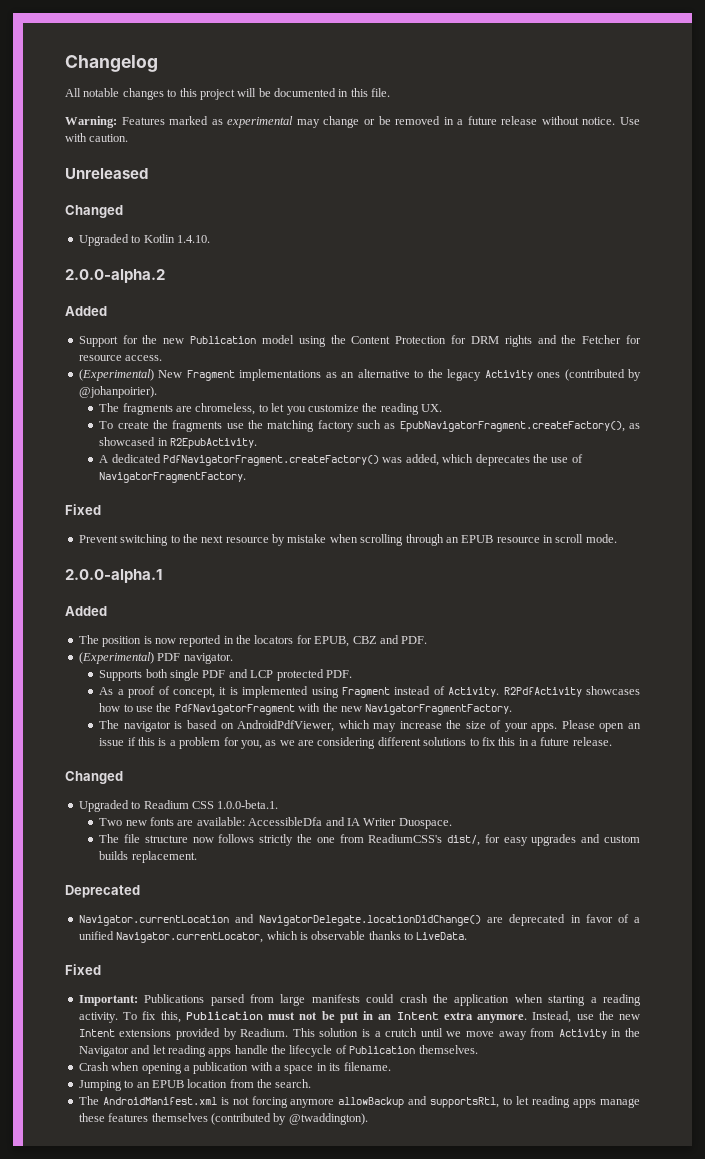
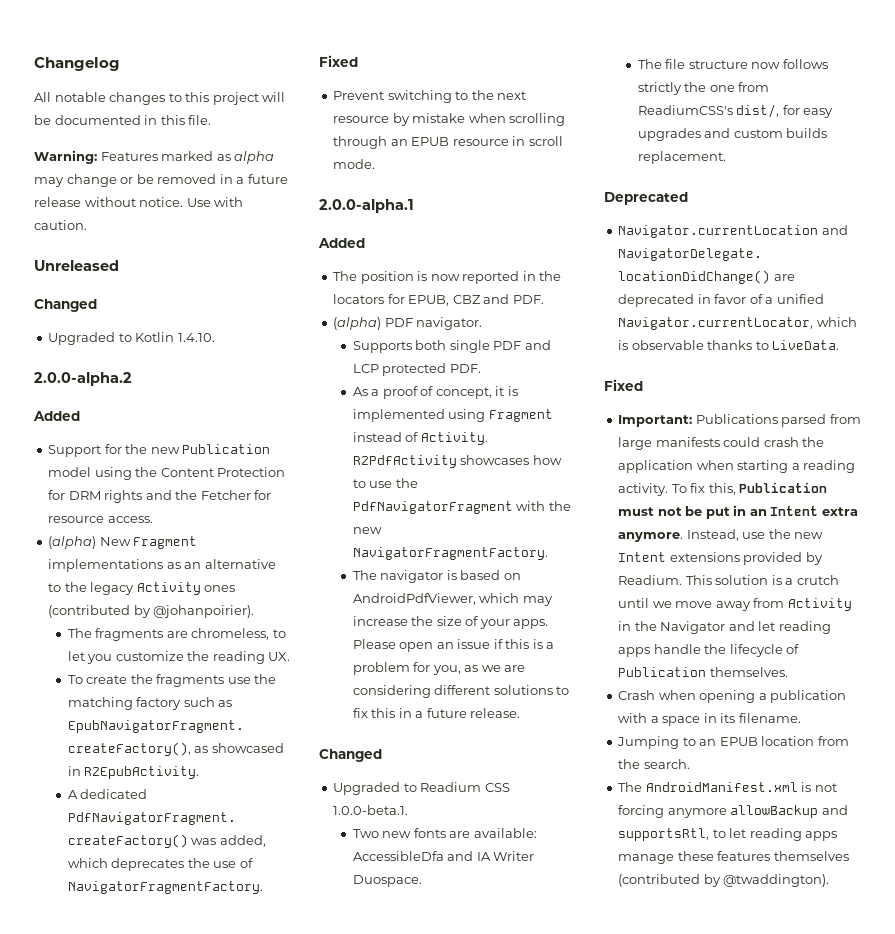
[227,116,294,128] experimental -> [234,151,275,164] alpha
[78,369,154,381] (Experimental) -> [48,536,97,549] (alpha)
[78,652,154,664] (Experimental) -> [333,317,382,330] (alpha)

